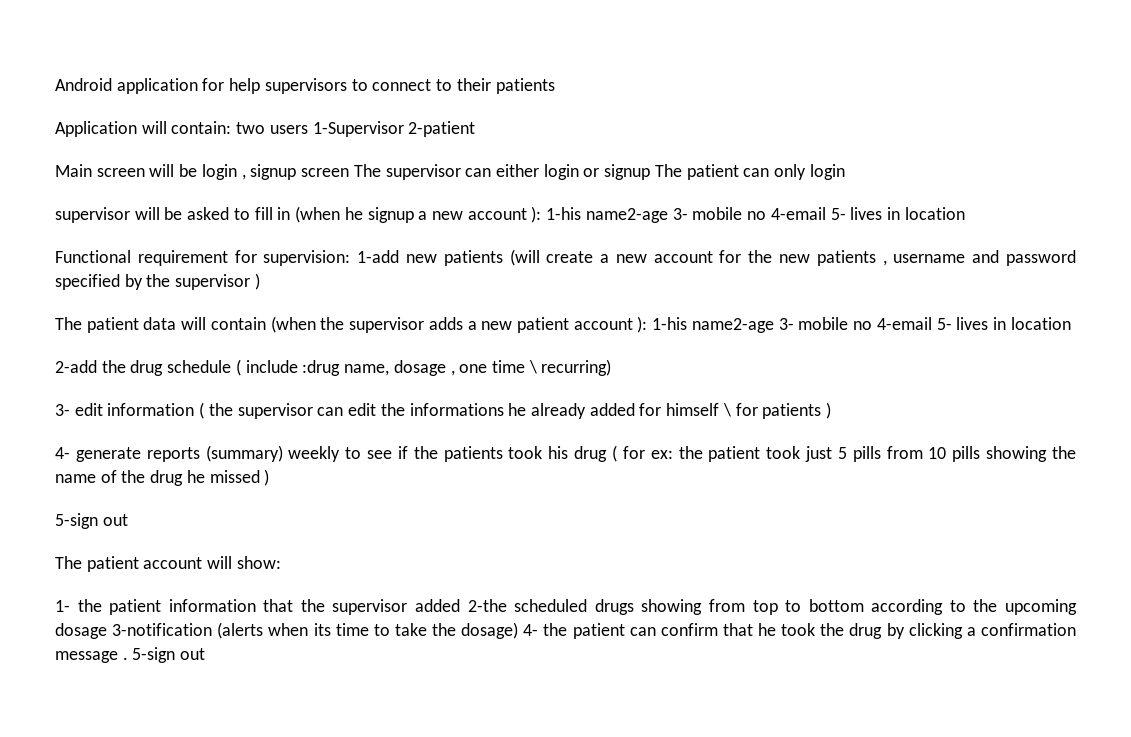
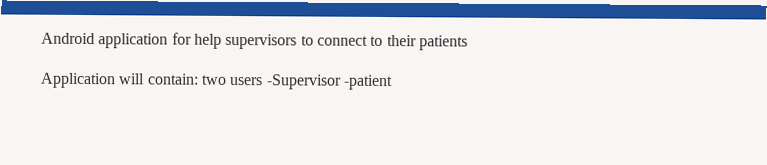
[312,121,476,137] [55,164,845,180] [55,206,965,223] [55,249,1076,266] [55,273,260,290] [55,316,1071,333] [55,359,612,376] [55,402,832,419] [55,445,1076,462] [55,469,270,486] [55,513,128,529] [55,556,281,572] [55,599,1077,615] [55,622,1077,639] [55,647,206,663] 1-Supervisor 2-patient // Main screen will be login , signup screen The supervisor can either login or signup The patient can only login // supervisor will be asked to fill in (when he signup a new account ): 1-his name2-age 3- mobile no 4-email 5- lives in location // Functional requirement for supervision: 1-add new patients (will create a new account for the new patients , username and password specified by the supervisor ) // The patient data will contain (when the supervisor adds a new patient account ): 1-his name2-age 3- mobile no 4-email 5- lives in location // 2-add the drug schedule ( include :drug name, dosage , one time \ recurring) // 3- edit information ( the supervisor can edit the informations he already added for himself \ for patients ) // 4- generate reports (summary) weekly to see if the patients took his drug ( for ex: the patient took just 5 pills from 10 pills showing the name of the drug he missed ) // 5-sign out // The patient account will show: // 1- the patient information that the supervisor added 2-the scheduled drugs showing from top to bottom according to the upcoming dosage 3-notification (alerts when its time to take the dosage) 4- the patient can confirm that he took the drug by clicking a confirmation message . 5-sign out -> [265,74,393,91] -Supervisor -patient

